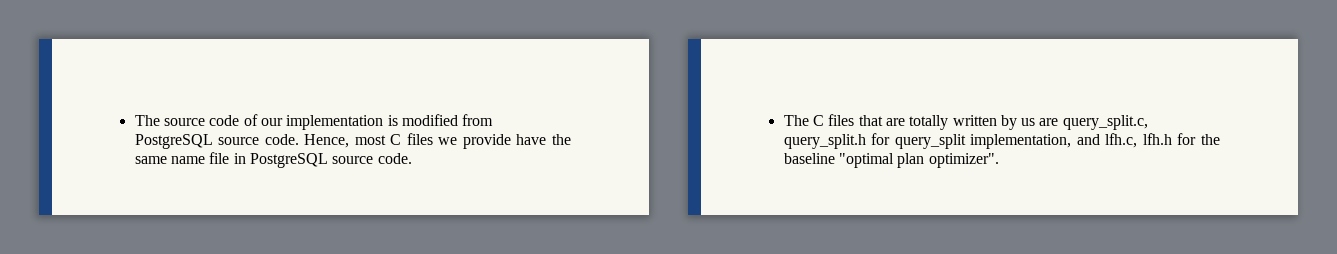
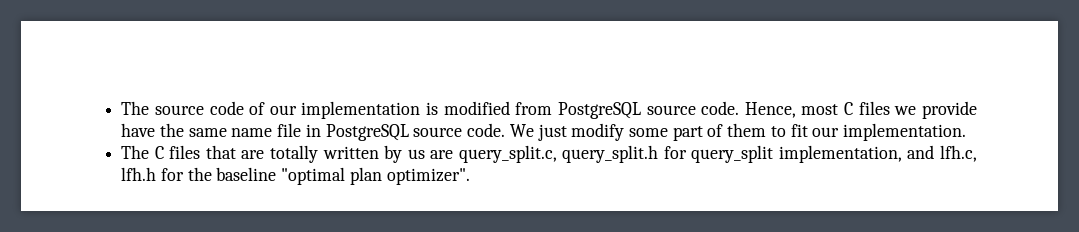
(412, 158) none -> [509,123,967,141] We just modify some part of them to fit our implementation.

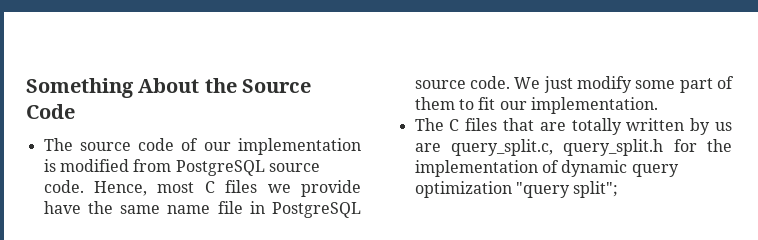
(121, 108) none -> [26,78,312,98] [26,104,75,119] Something About the Source Code //
[691,145,977,163] [121,167,470,185] query_split implementation, and lfh.c, lfh.h for the baseline "optimal plan optimizer". -> [707,139,732,152] [414,160,679,177] [414,181,619,198] the implementation of dynamic query optimization "query split";

